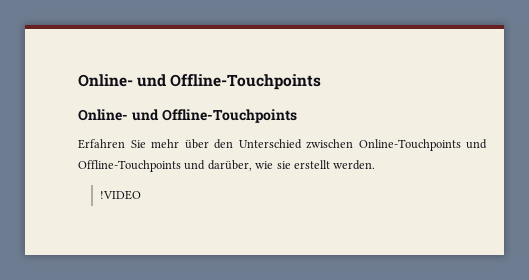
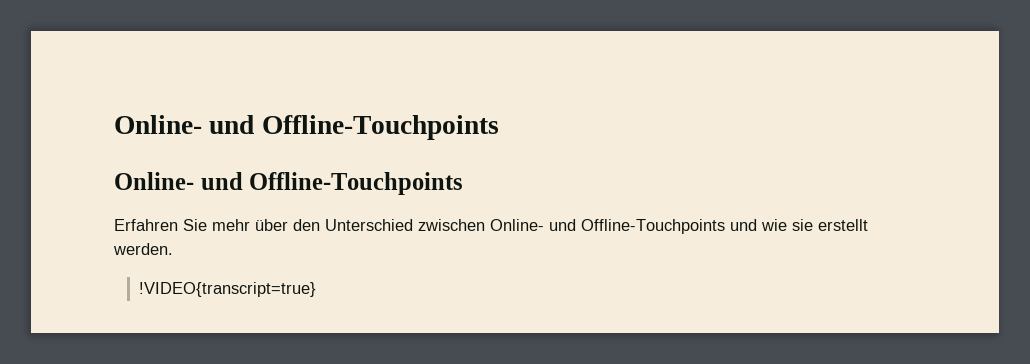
[358,139,461,151] Online-Touchpoints -> [490,219,544,231] Online-
[207,160,252,171] darüber, -> (757, 225) none
[99,190,141,200] !VIDEO -> [138,282,316,297] !VIDEO{transcript=true}

